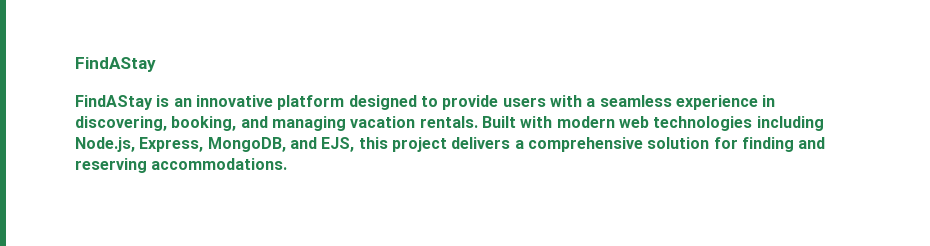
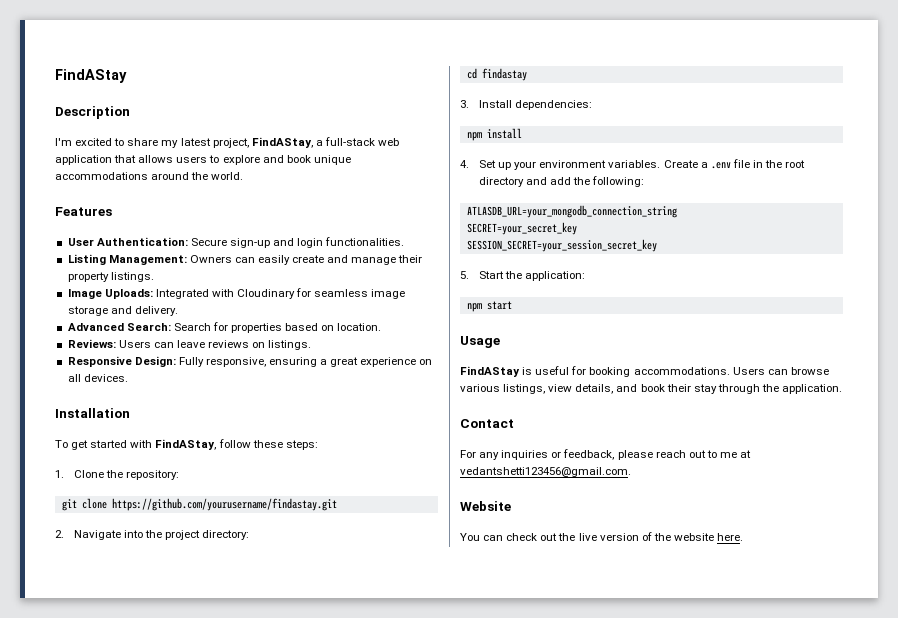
[75,95,776,110] [75,116,824,131] [75,137,826,152] [75,158,288,173] FindAStay is an innovative platform designed to provide users with a seamless experience in discovering, booking, and managing vacation rentals. Built with modern web technologies including Node.js, Express, MongoDB, and EJS, this project delivers a comprehensive solution for finding and reserving accommodations. -> [55,106,130,119] [55,137,400,148] [55,155,351,165] [55,172,244,180] [55,207,112,216] [67,237,405,248] [67,254,423,265] [67,272,154,282] [67,288,406,299] [67,306,178,316] [67,322,382,333] [67,339,312,350] [67,356,433,367] [67,374,128,382] [55,408,130,418] [55,439,318,450] [55,470,180,480] [61,498,337,511] [55,530,250,540] [466,68,527,81] [460,100,593,110] [466,128,522,141] [460,159,806,170] [478,176,645,187] [466,205,677,218] [466,222,577,235] [466,239,657,252] [460,271,586,281] [466,301,512,312] [460,336,500,348] [460,366,829,377] [460,384,843,394] [460,419,514,428] [460,449,752,460] [460,467,631,477] [460,501,511,511] [460,532,744,541] Description // I'm excited to share my latest project, FindAStay, a full-stack web application that allows users to explore and book unique accommodations around the world. // Features // User Authentication: Secure sign-up and login functionalities. // Listing Management: Owners can easily create and manage their property listings. // Image Uploads: Integrated with Cloudinary for seamless image storage and delivery. // Advanced Search: Search for properties based on location. // Reviews: Users can leave reviews on listings. // Responsive Design: Fully responsive, ensuring a great experience on all devices. // Installation // To get started with FindAStay, follow these steps: // 1. Clone the repository: // git clone https://github.com/yourusername/findastay.git // 2. Navigate into the project directory: // cd findastay // 3. Install dependencies: // npm install // 4. Set up your environment variables. Create a .env file in the root directory and add the following: // ATLASDB_URL=your_mongodb_connection_string // SECRET=your_secret_key // SESSION_SECRET=your_session_secret_key // 5. Start the application: // npm start // Usage // FindAStay is useful for booking accommodations. Users can browse various listings, view details, and book their stay through the application. // Contact // For any inquiries or feedback, please reach out to me at vedantshetti123456@gmail.com. // Website // You can check out the live version of the website here.

